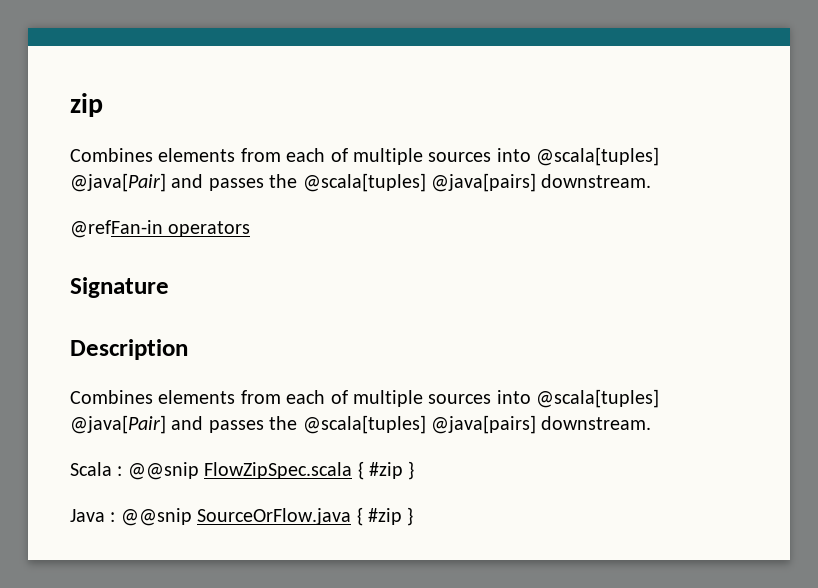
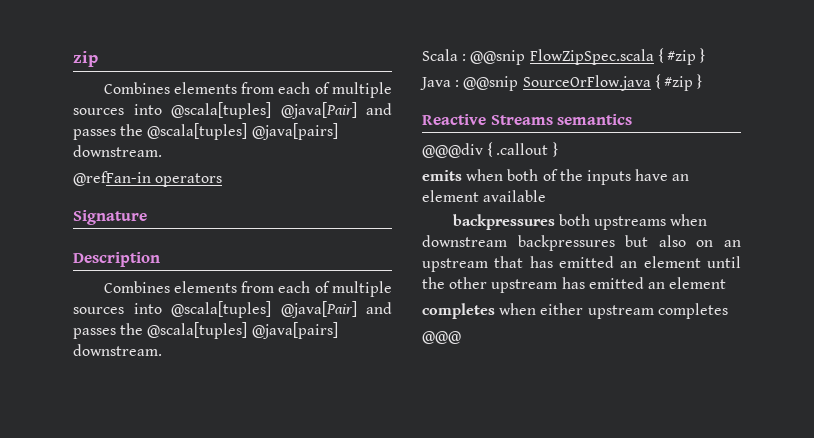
(414, 516) none -> [422,114,633,125] [422,142,558,158] [422,169,690,185] [422,190,547,202] [452,214,708,230] [422,235,741,251] [422,256,741,272] [422,277,727,293] [422,303,728,319] [422,331,461,344] // Reactive Streams semantics // @@@div { .callout } // emits when both of the inputs have an element available // backpressures both upstreams when downstream backpressures but also on an upstream that has emitted an element until the other upstream has emitted an element // completes when either upstream completes // @@@

